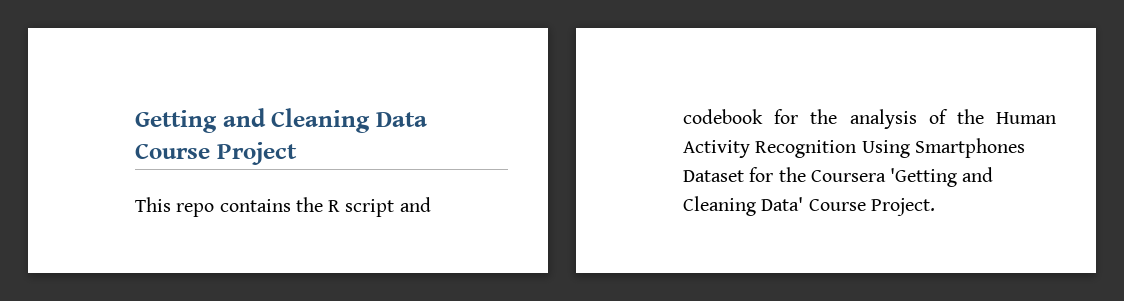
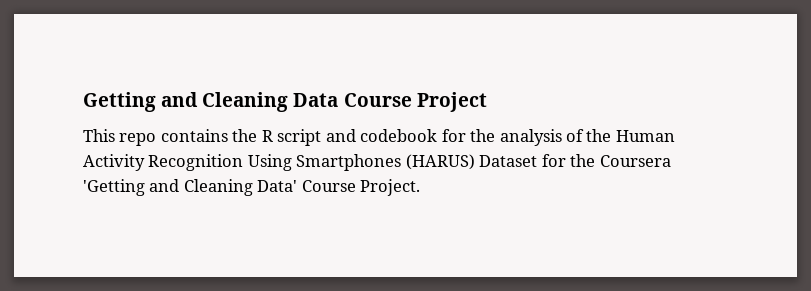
(1025, 148) none -> [405,154,475,170] (HARUS)

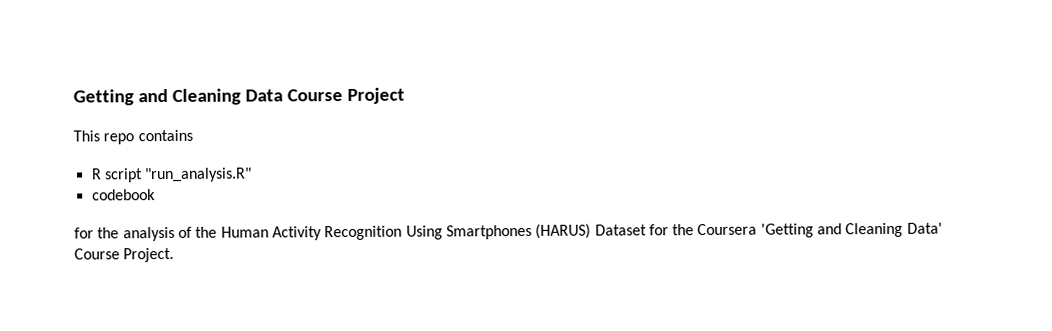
[232,129,258,142] the -> (193, 135) //
[325,129,356,142] and -> [145,167,253,183] "run_analysis.R" //
(438, 135) none -> (156, 195) //

